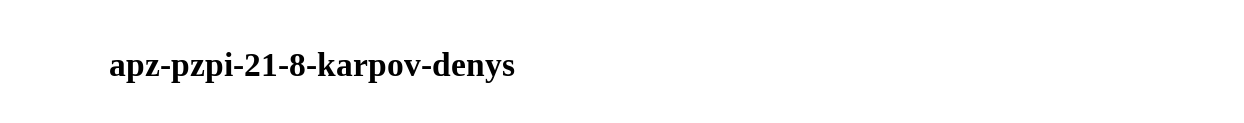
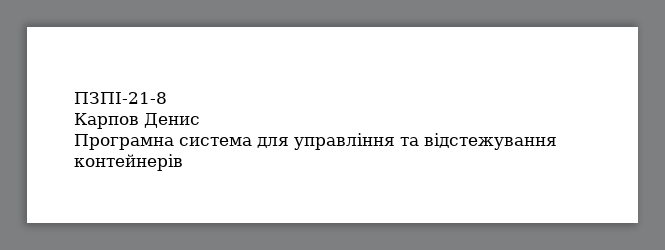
[109,52,515,83] apz-pzpi-21-8-karpov-denys -> [74,92,167,104] [74,113,200,129] [74,133,557,150] [74,154,183,171] ПЗПІ-21-8 // Карпов Денис // Програмна система для управління та відстежування контейнерів

